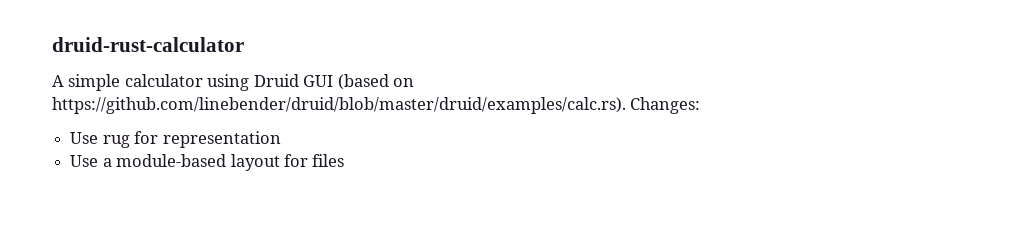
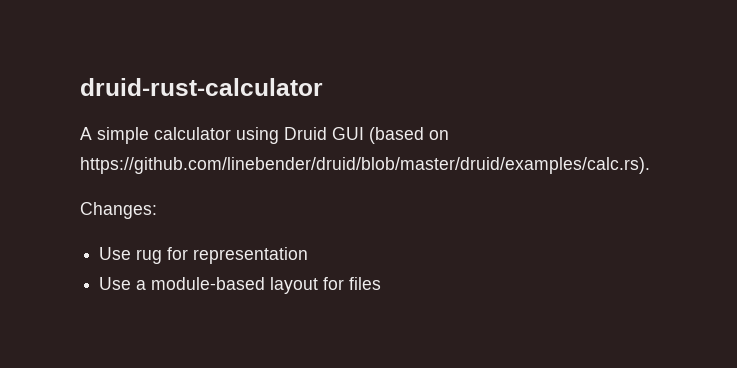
(626, 105) none -> (650, 165) //

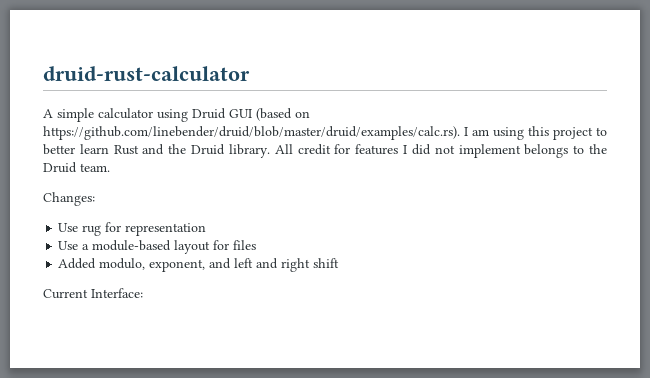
(650, 165) none -> [464,126,607,140] [43,144,607,158] [43,162,110,173] I am using this project to better learn Rust and the Druid library. All credit for features I did not implement belongs to the Druid team.
(382, 283) none -> [58,258,340,272] [43,288,143,299] // Added modulo, exponent, and left and right shift // Current Interface:

